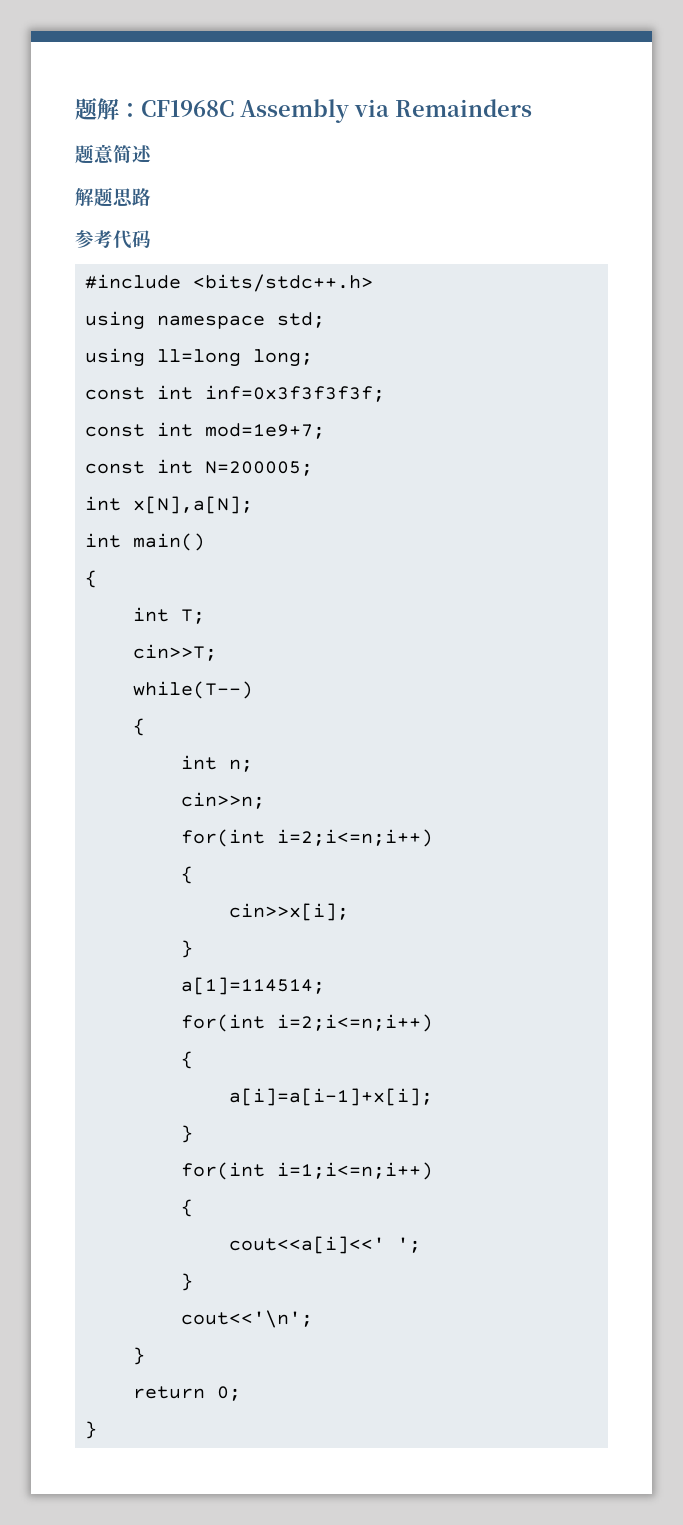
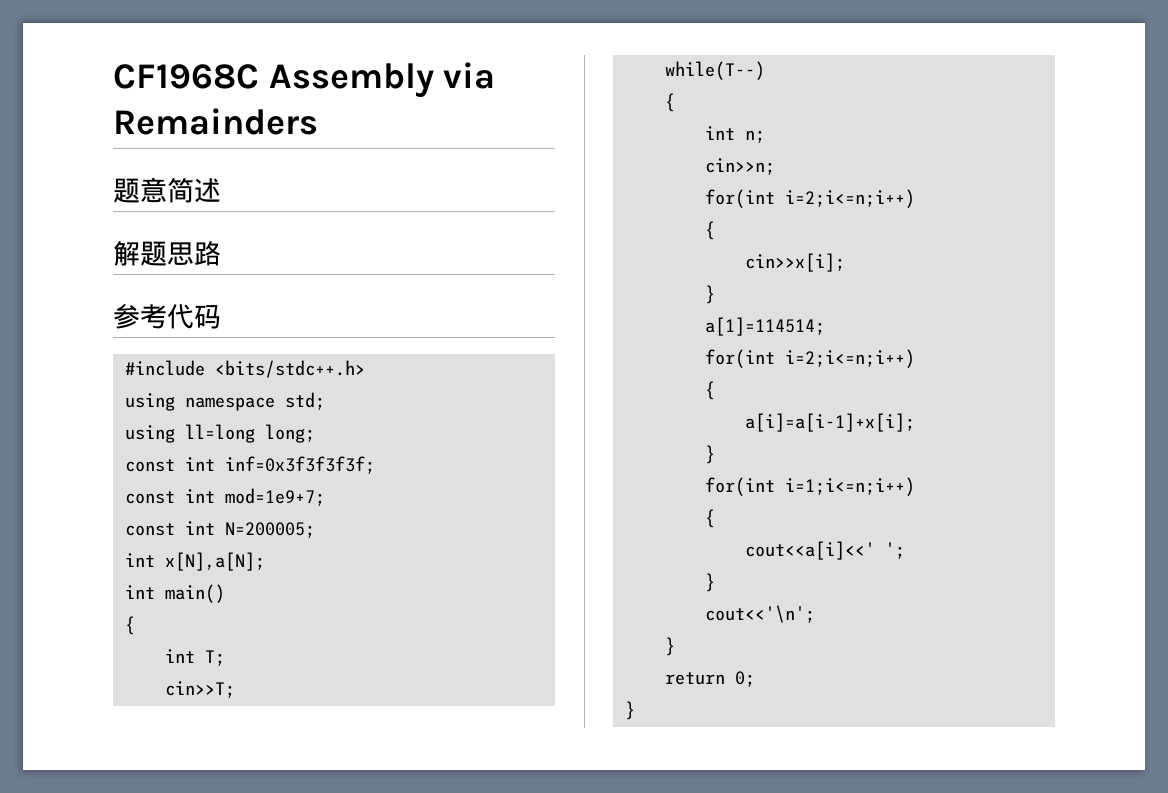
[75,97,141,120] 题解： -> (113, 76) none

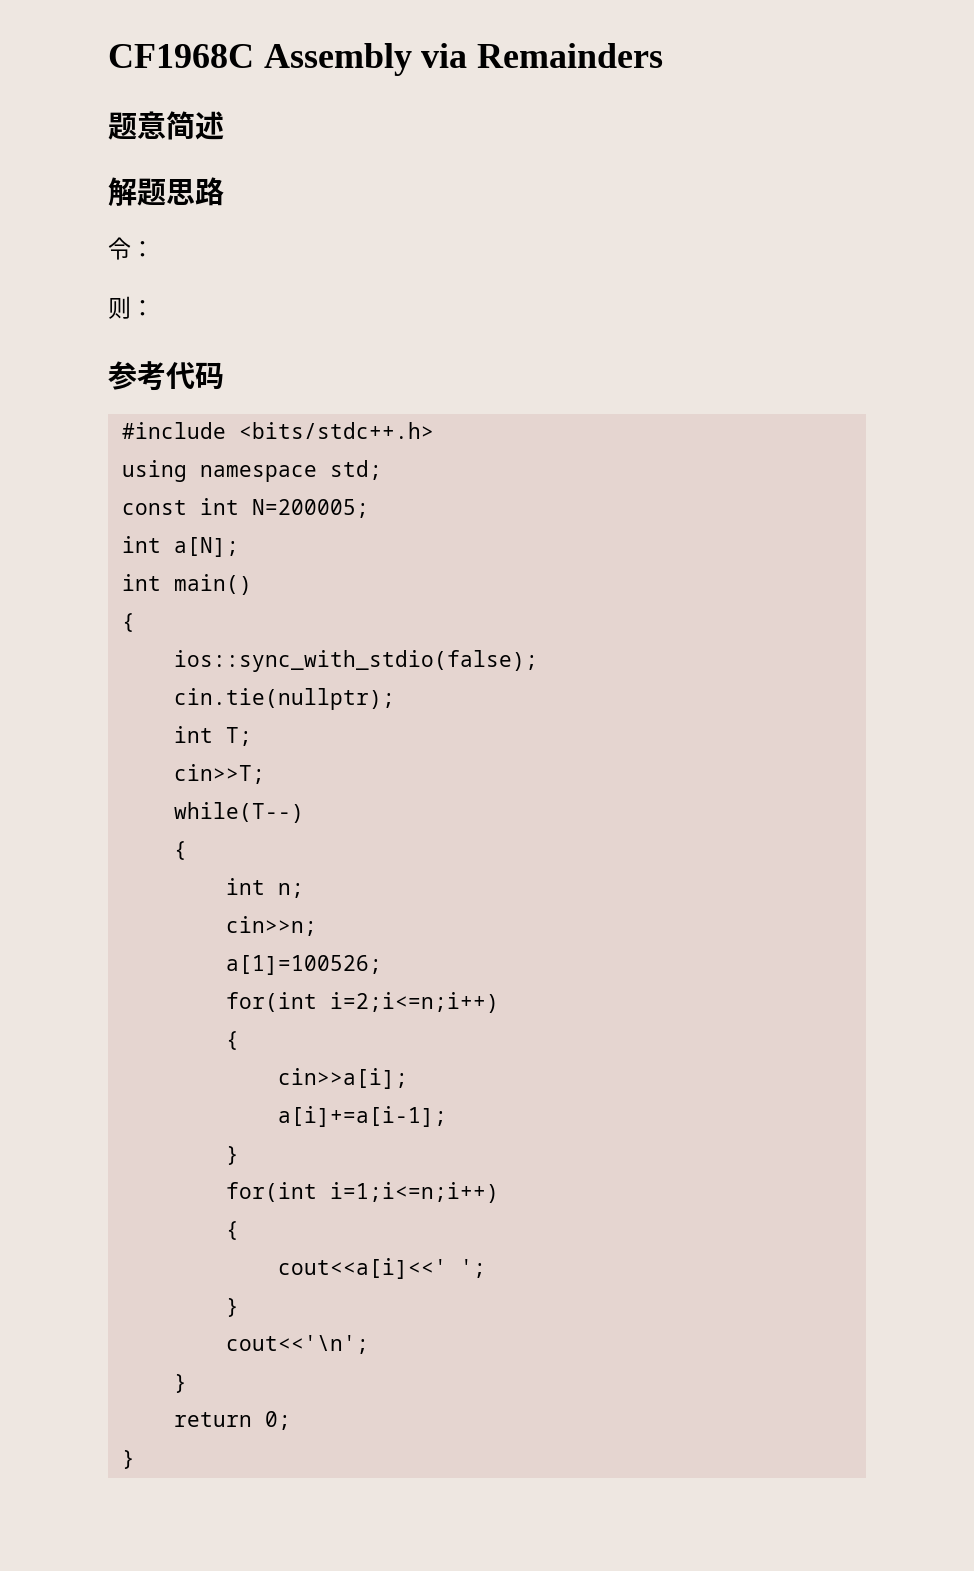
(221, 253) none -> [108,237,154,260] [108,296,154,319] // 令： // 则：
[125,424,315,443] [125,456,375,474] [125,488,325,506] // using ll=long long; // const int inf=0x3f3f3f3f; // const int mod=1e9+7; -> (382, 470) none
[165,552,265,571] x[N],a[N]; -> [173,537,239,557] a[N];
(135, 625) none -> [173,650,538,672] [173,688,395,710] // ios::sync_with_stdio(false); // cin.tie(nullptr);
[705,189,915,208] [705,221,715,240] [745,253,845,272] [705,285,715,304] [705,317,825,336] [705,349,915,368] [705,381,715,400] [745,413,915,432] for(int i=2;i<=n;i++) // { // cin>>x[i]; // } // a[1]=114514; // for(int i=2;i<=n;i++) // { // a[i]=a[i-1]+x[i]; -> [225,955,382,975] [225,992,499,1013] [225,1031,239,1050] [277,1068,408,1089] [277,1106,447,1127] a[1]=100526; // for(int i=2;i<=n;i++) // { // cin>>a[i]; // a[i]+=a[i-1];

